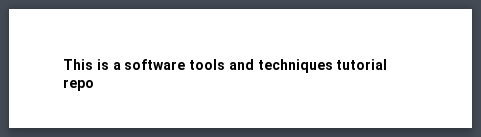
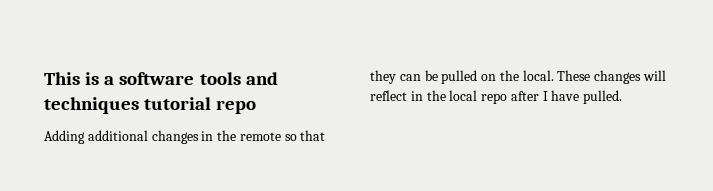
(94, 85) none -> [44,130,326,144] [370,70,667,84] [370,90,623,104] // Adding additional changes in the remote so that they can be pulled on the local. These changes will reflect in the local repo after I have pulled.

